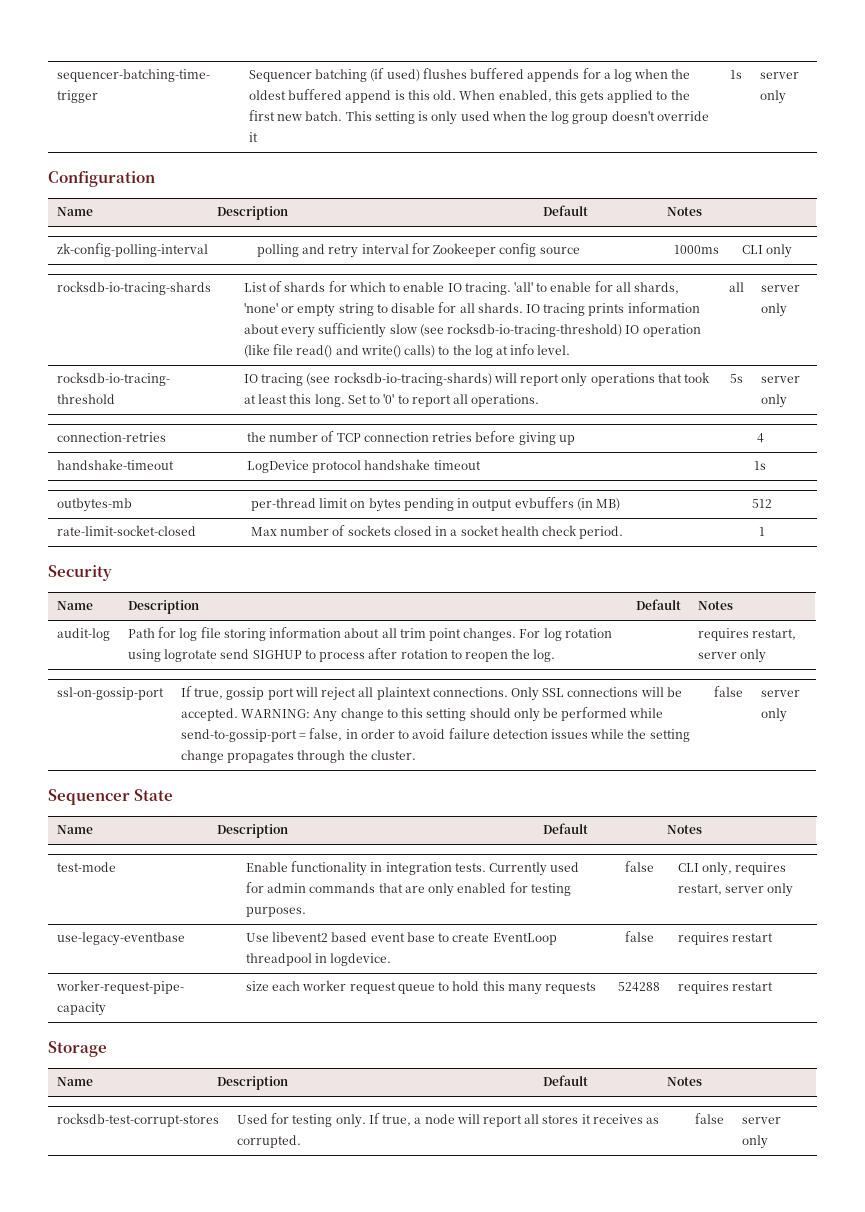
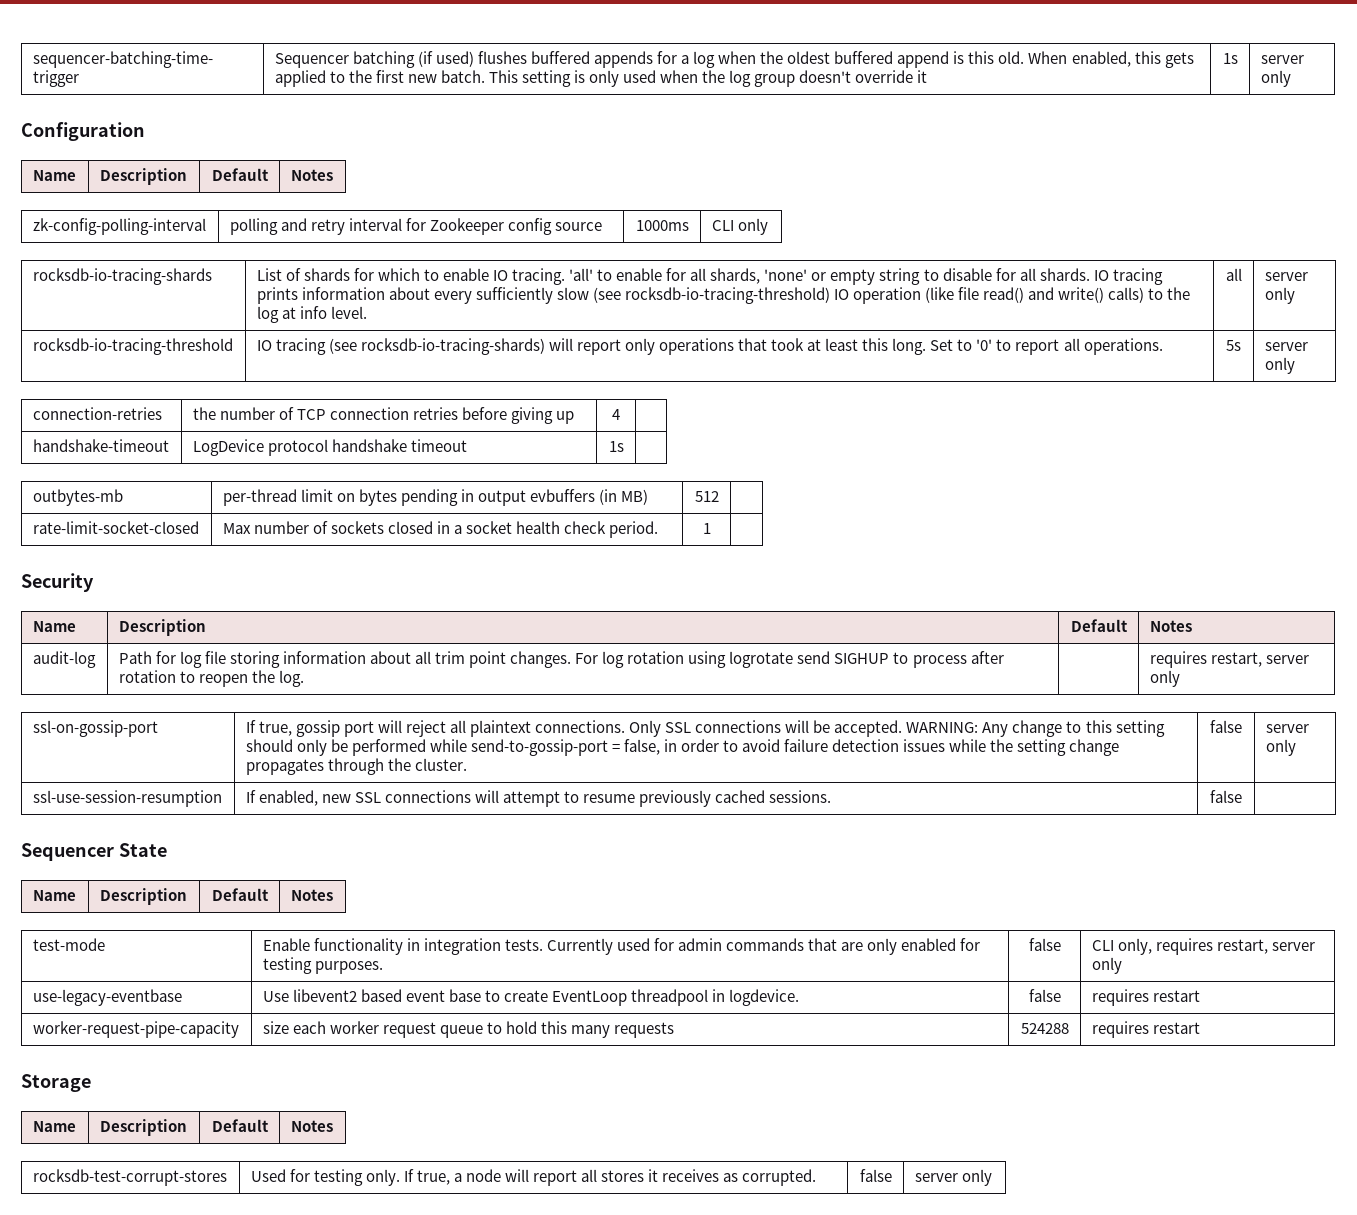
(787, 715) none -> [32,790,222,807] [245,790,832,807] [1210,790,1242,803] // ssl-use-session-resumption | If enabled, new SSL connections will attempt to resume previously cached sessions. | false |

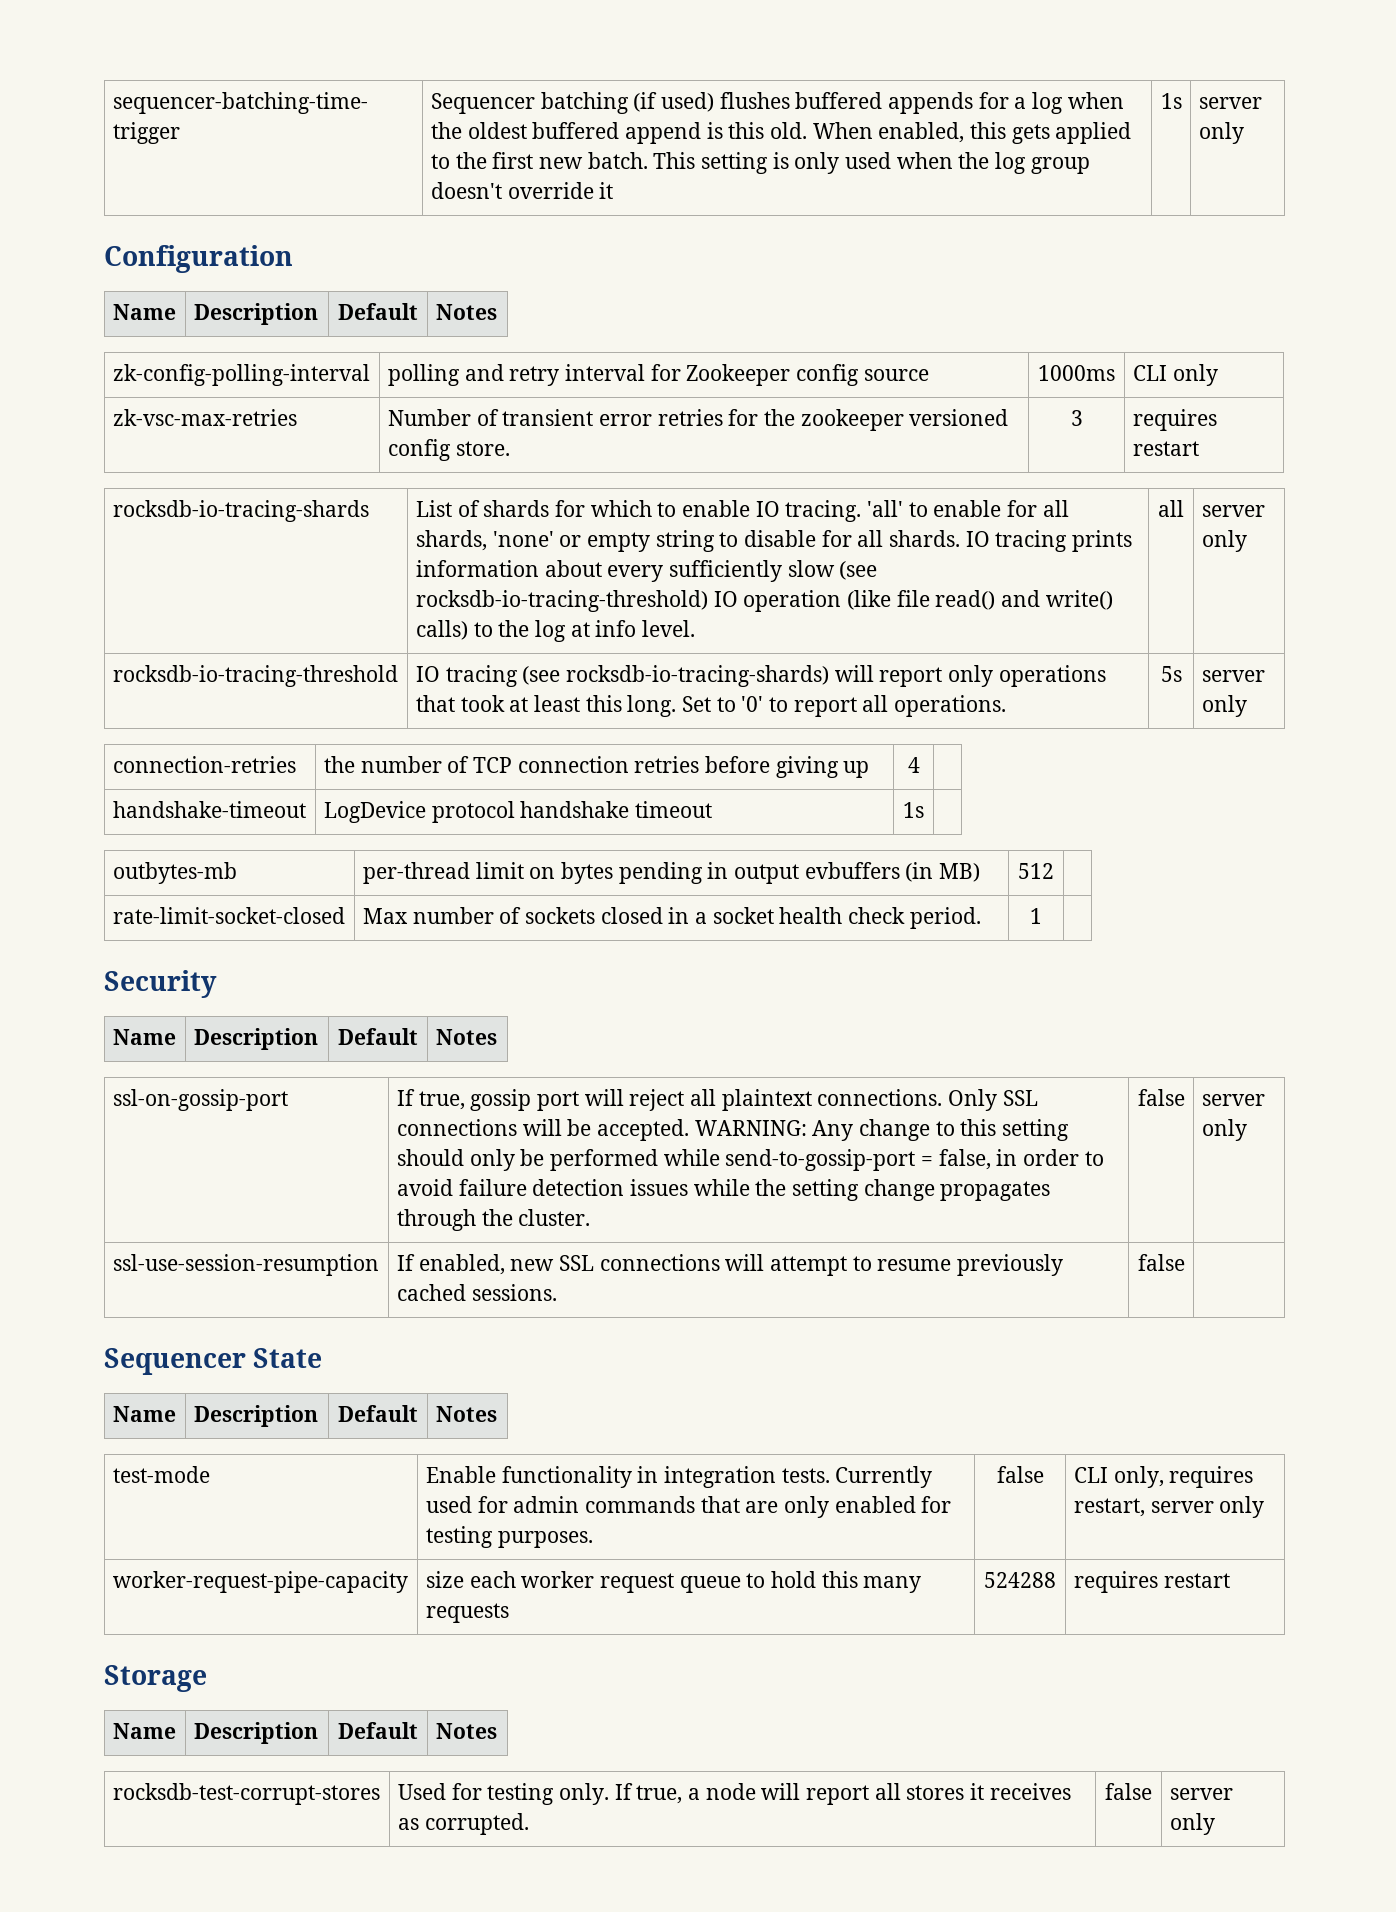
(768, 226) none -> [112,409,297,426] [387,409,1009,431] [387,439,510,461] [1070,410,1083,426] [1132,409,1217,431] [1132,441,1199,456] // zk-vsc-max-retries | Number of transient error retries for the zookeeper versioned config store. | 3 | requires restart
[32,651,96,668] [118,651,1004,668] [118,670,304,687] [1149,651,1309,668] [1149,670,1180,687] // audit-log | Path for log file storing information about all trim point changes. For log rotation using logrotate send SIGHUP to process after rotation to reopen the log. | | requires restart, server only -> (497, 1037) none
[32,989,182,1006] [262,989,800,1006] [1028,989,1061,1002] [1091,989,1200,1006] // use-legacy-eventbase | Use libevent2 based event base to create EventLoop threadpool in logdevice. | false | requires restart -> (1265, 1507) none

